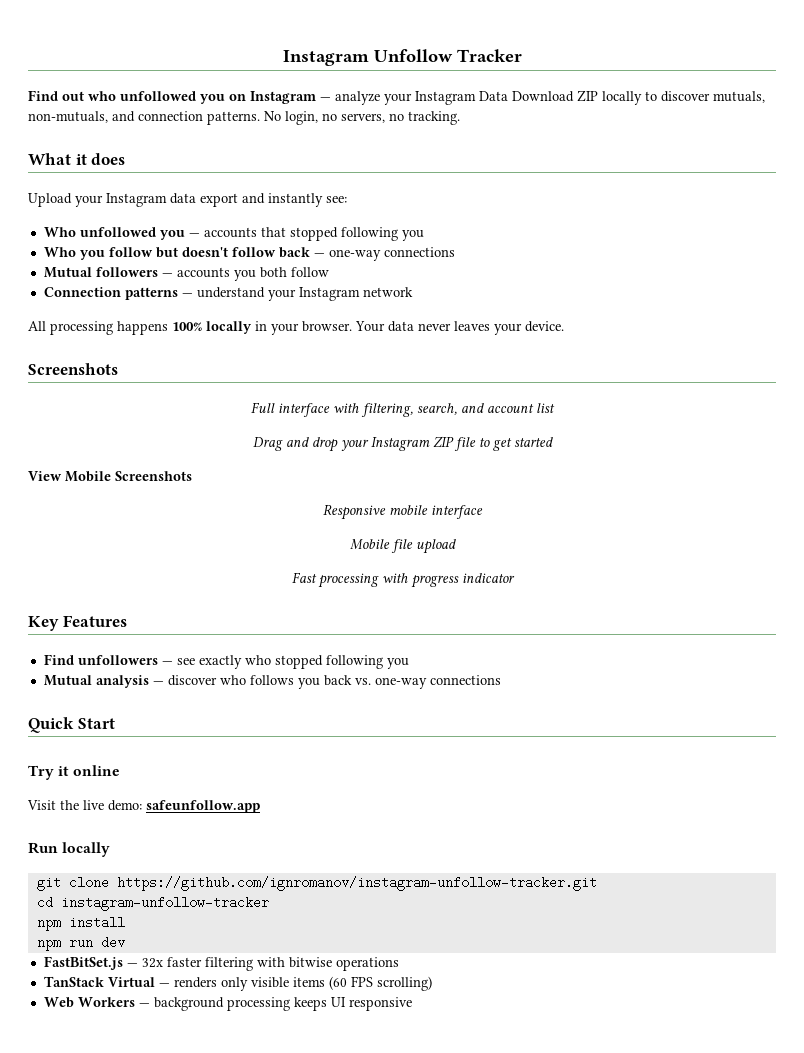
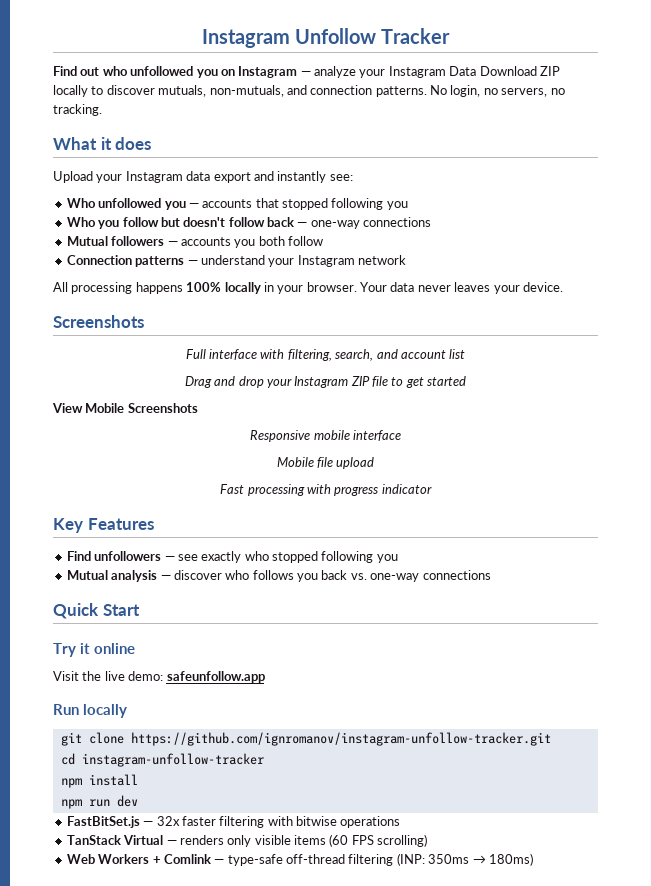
[138,997,412,1011] — background processing keeps UI responsive -> [152,853,533,866] + Comlink — type-safe off-thread filtering (INP: 350ms → 180ms)

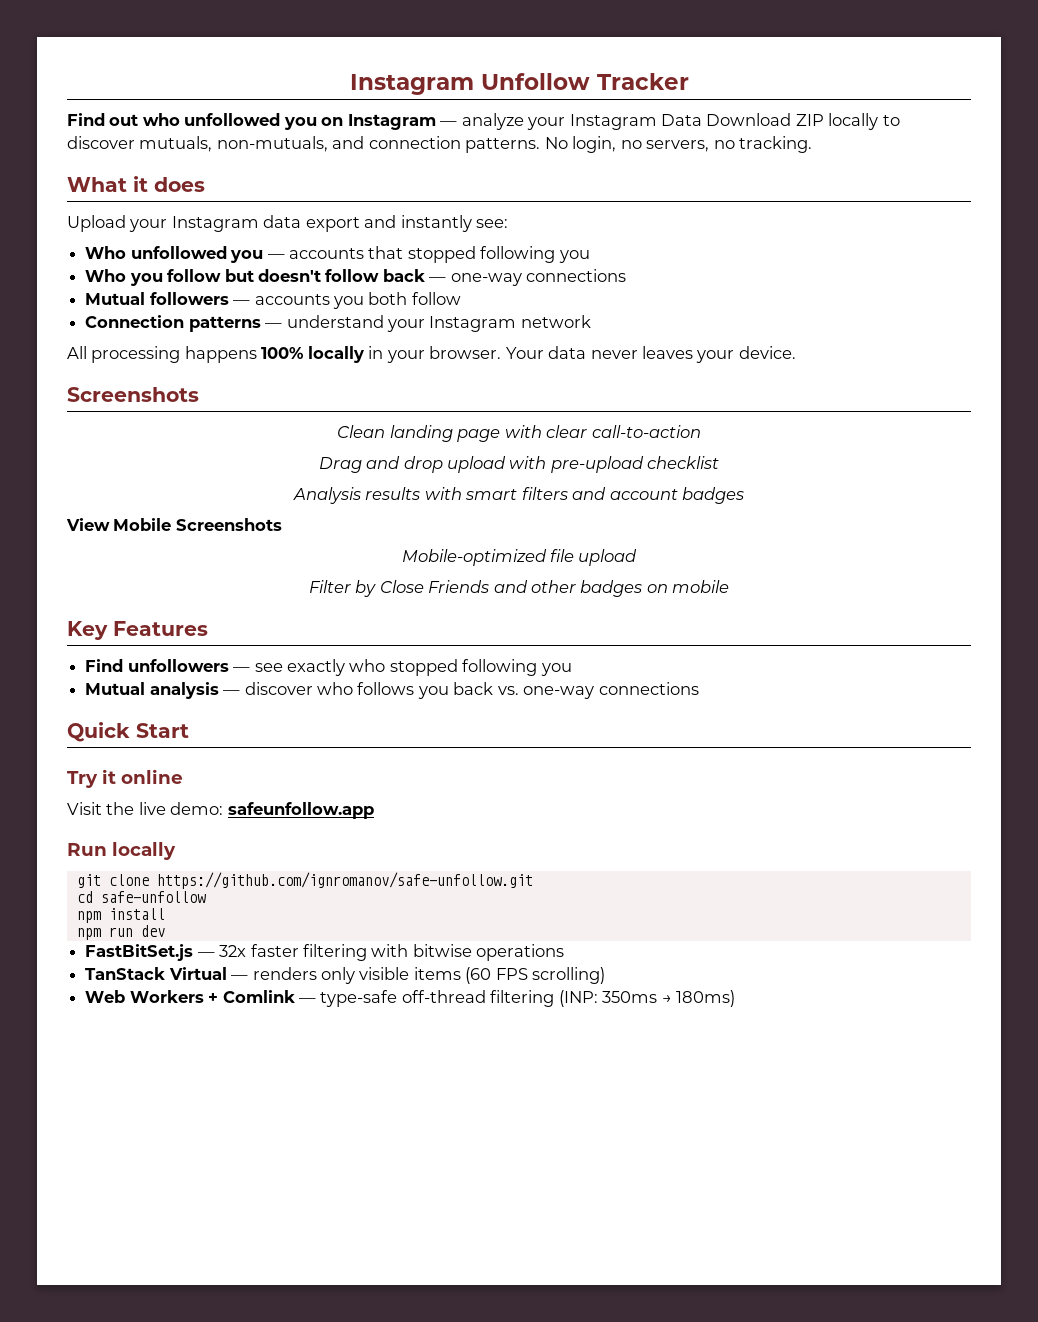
[185,349,466,361] [184,376,467,388] [52,403,198,413] [250,430,401,442] [276,457,375,469] [220,484,432,496] Full interface with filtering, search, and account list // Drag and drop your Instagram ZIP file to get started // View Mobile Screenshots // Responsive mobile interface // Mobile file upload // Fast processing with progress indicator -> [337,425,701,442] [318,456,720,473] [292,487,745,504] [66,518,282,531] [401,549,638,566] [308,580,730,597] Clean landing page with clear call-to-action // Drag and drop upload with pre-upload checklist // Analysis results with smart filters and account badges // View Mobile Screenshots // Mobile-optimized file upload // Filter by Close Friends and other badges on mobile
[130,732,551,746] https://github.com/ignromanov/instagram-unfollow-tracker.git -> [156,872,533,889] https://github.com/ignromanov/safe-unfollow.git
[81,753,264,767] instagram-unfollow-tracker -> [100,891,206,903] safe-unfollow

